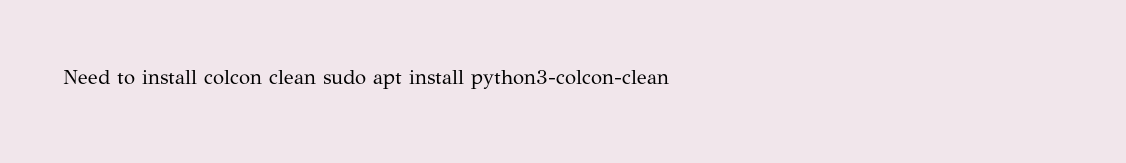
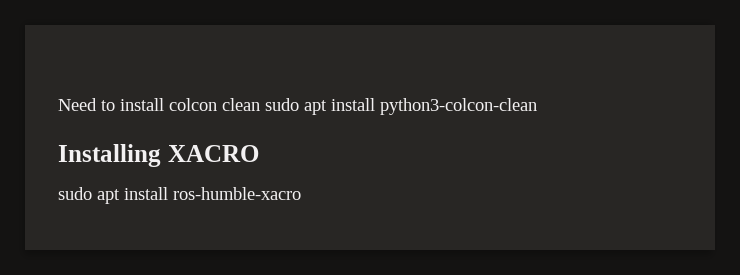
(669, 79) none -> [58,144,259,167] [58,187,301,204] // Installing XACRO // sudo apt install ros-humble-xacro

